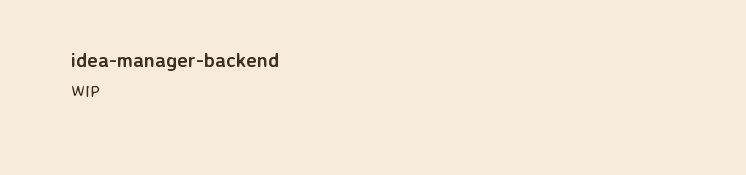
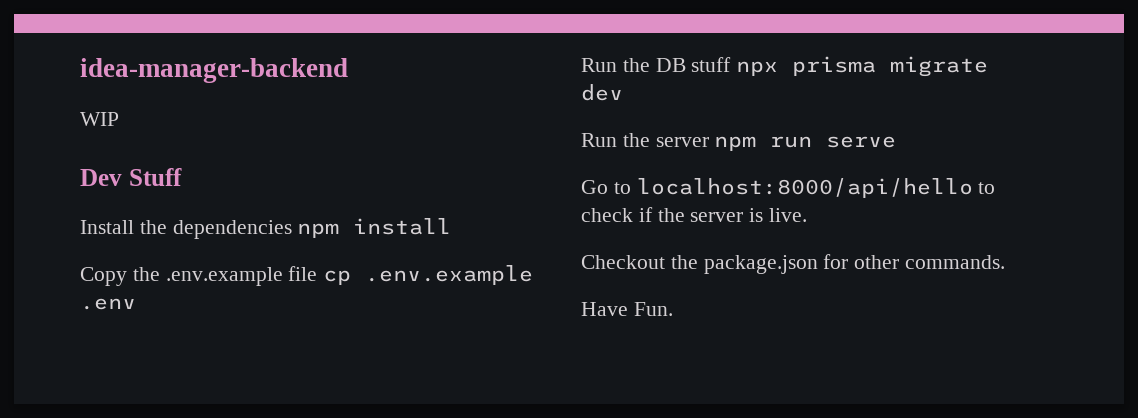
(100, 91) none -> [80,168,182,186] [80,218,452,239] [80,265,534,286] [80,298,136,310] [581,56,989,77] [581,84,623,101] [581,133,897,151] [581,178,996,198] [581,207,808,222] [581,254,1006,274] [581,302,673,316] // Dev Stuff // Install the dependencies npm install // Copy the .env.example file cp .env.example .env // Run the DB stuff npx prisma migrate dev // Run the server npm run serve // Go to localhost:8000/api/hello to check if the server is live. // Checkout the package.json for other commands. // Have Fun.

